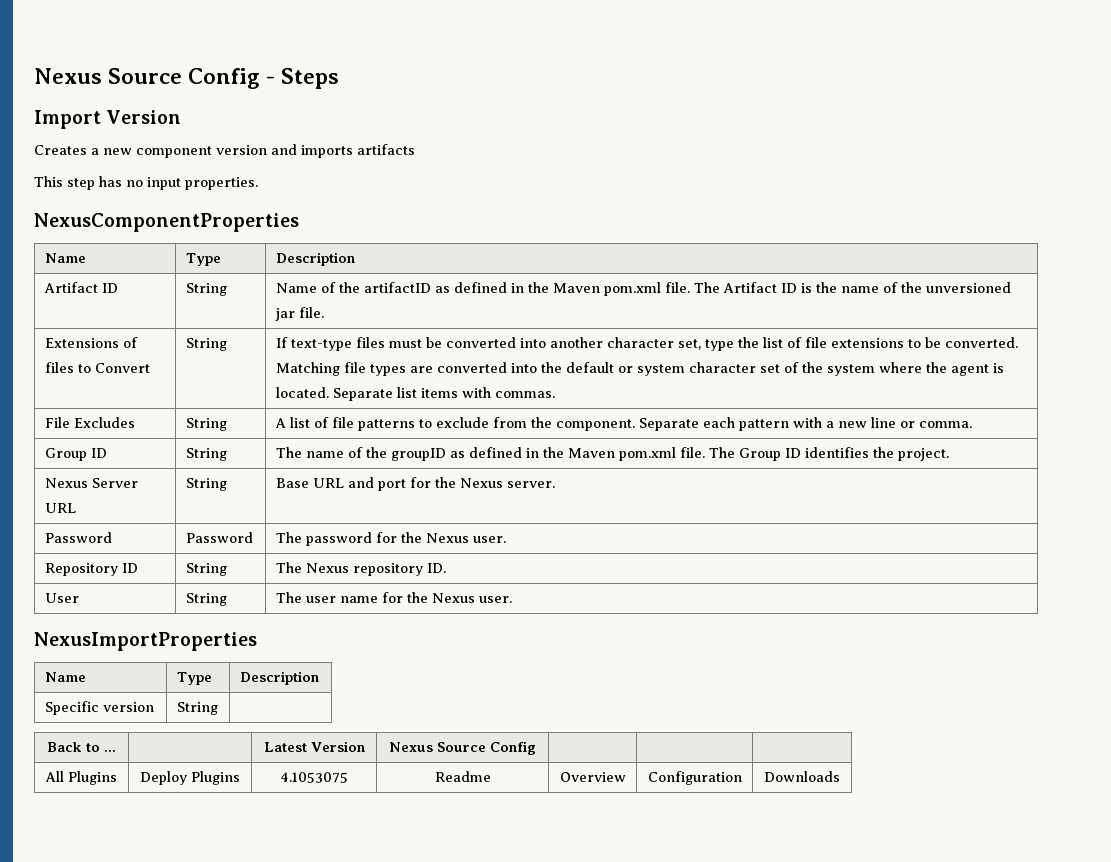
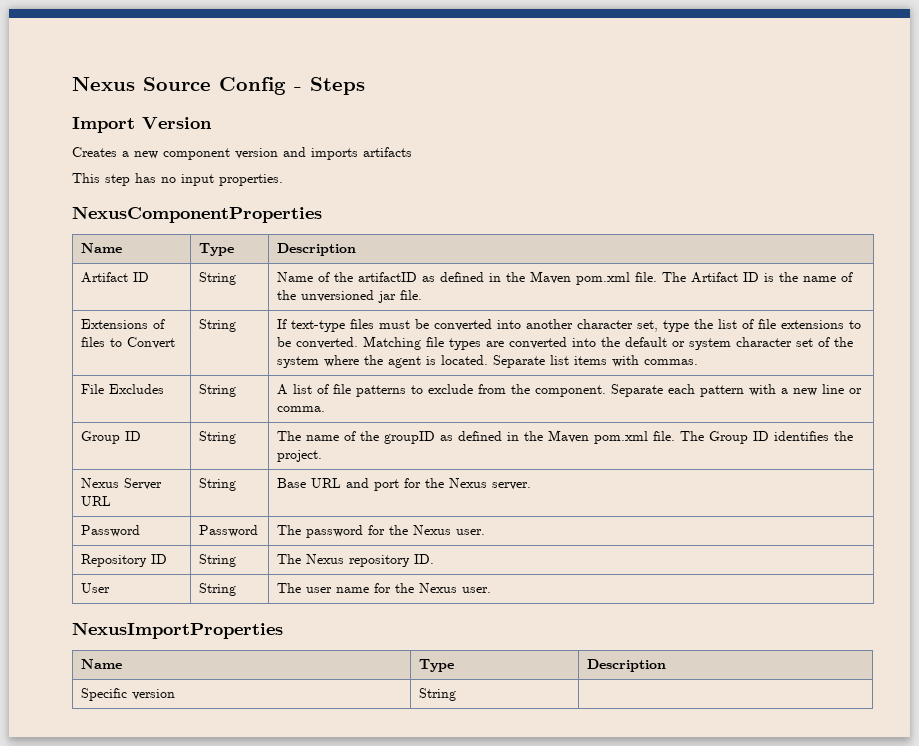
[47,742,116,752] [263,741,365,752] [388,741,536,755] [45,771,117,785] [140,771,240,785] [280,772,348,783] [434,771,491,782] [559,772,626,782] [647,771,742,785] [764,771,840,782] // Back to ... | | Latest Version | Nexus Source Config | | | // All Plugins | Deploy Plugins | 4.1053075 | Readme | Overview | Configuration | Downloads -> (456, 694) none

